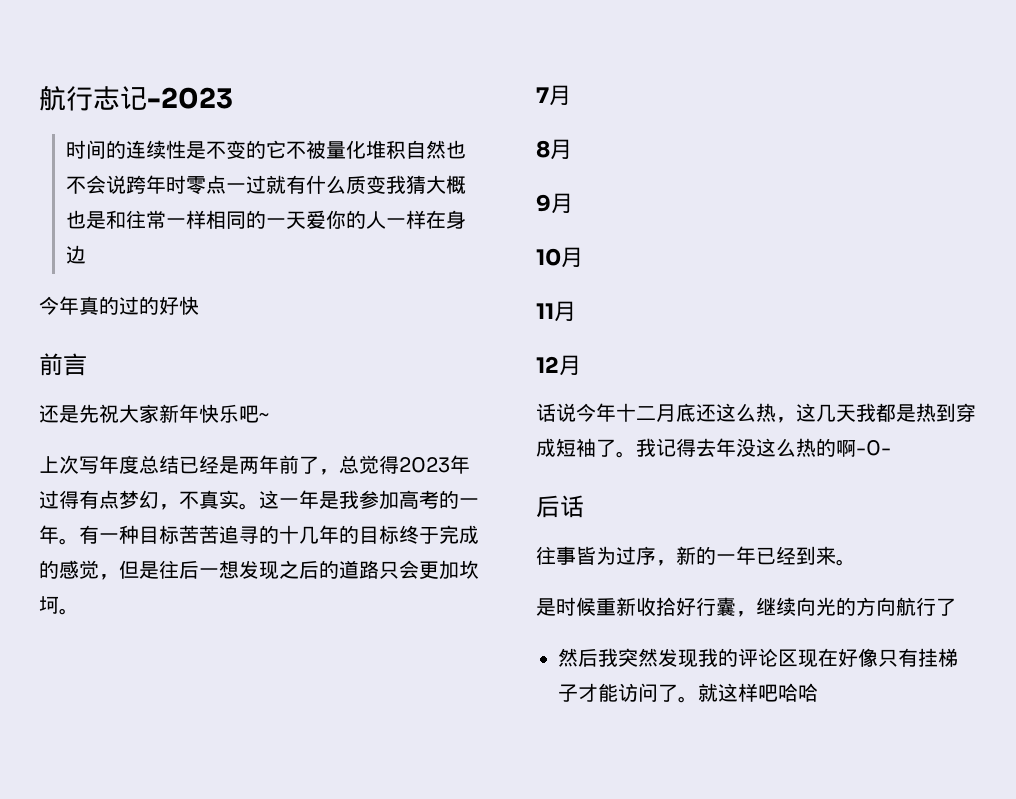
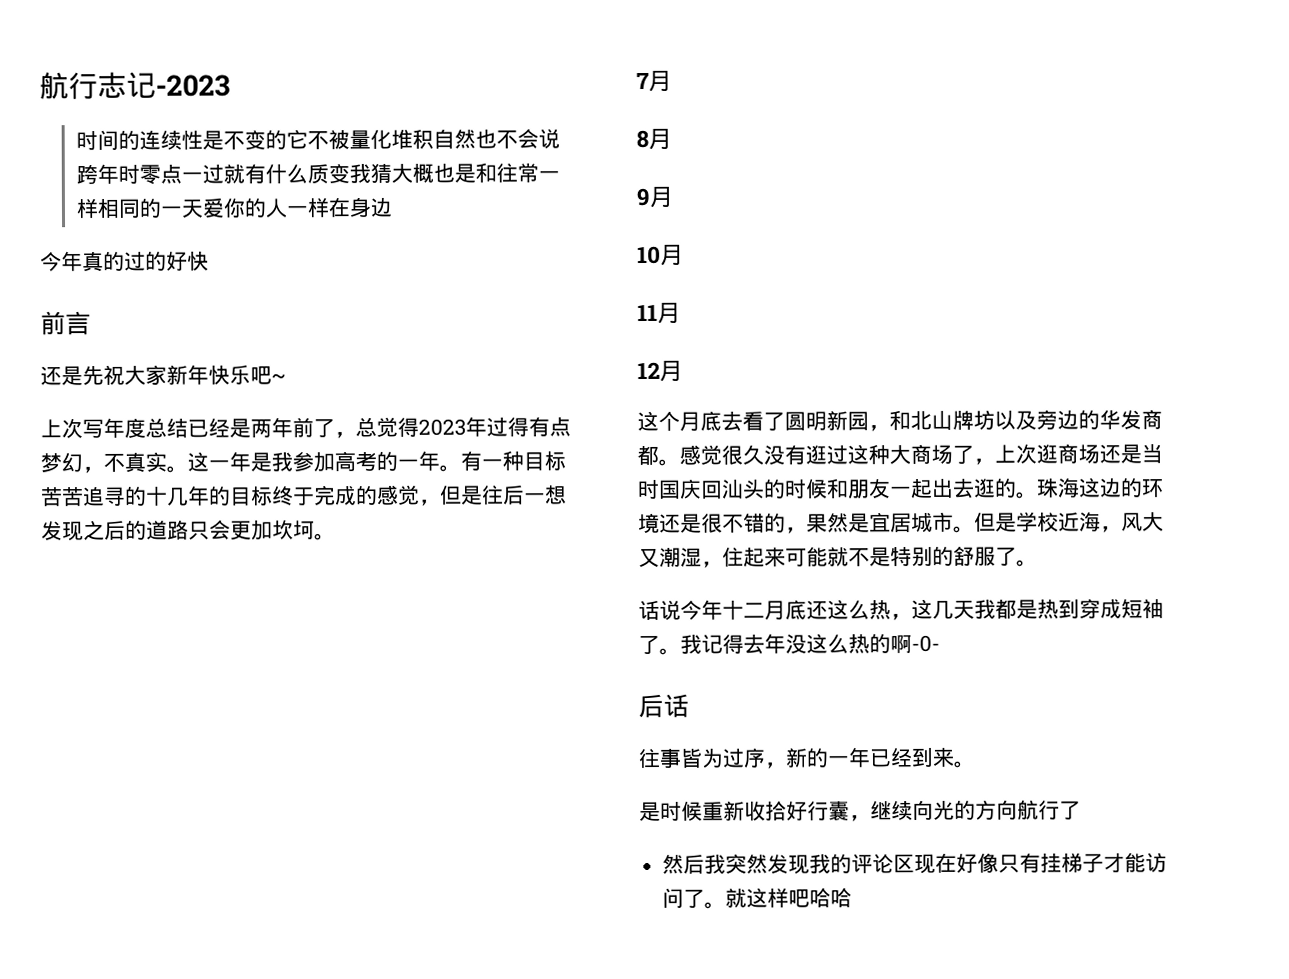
(581, 365) none -> [637,409,1163,432] [637,443,1163,466] [637,477,1164,500] [638,511,1164,534] [638,545,1038,568] // 这个月底去看了圆明新园，和北山牌坊以及旁边的华发商都。感觉很久没有逛过这种大商场了，上次逛商场还是当时国庆回汕头的时候和朋友一起出去逛的。珠海这边的环境还是很不错的，果然是宜居城市。但是学校近海，风大又潮湿，住起来可能就不是特别的舒服了。

